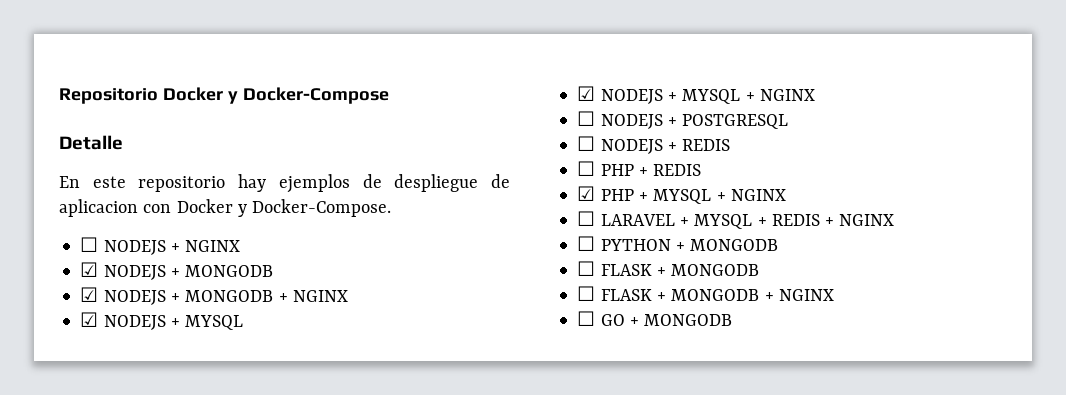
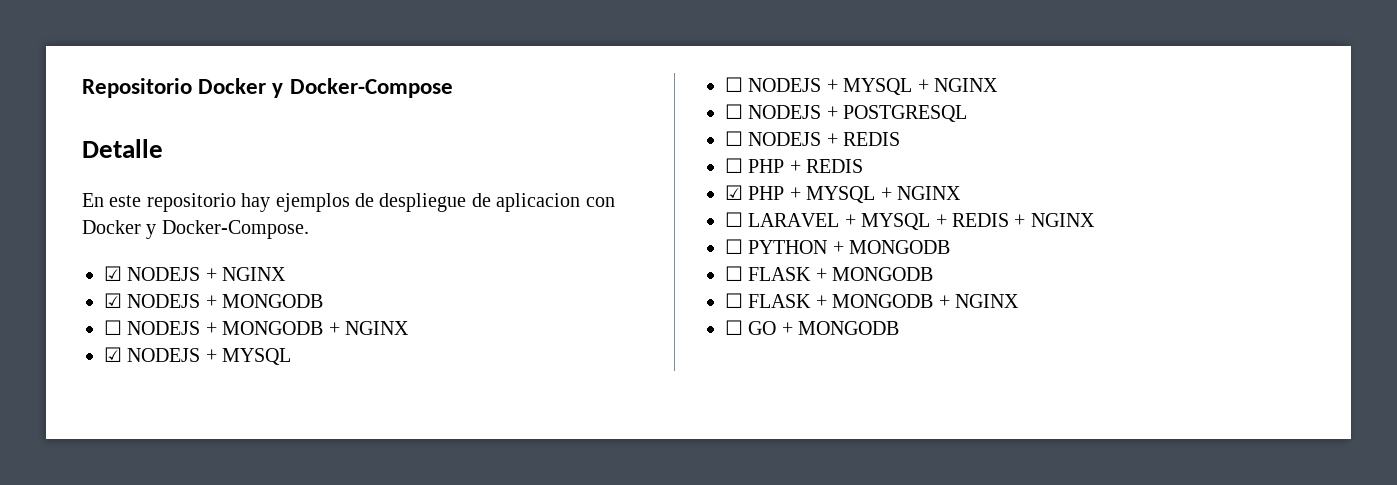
[80,237,99,252] ☐ -> [104,266,122,281] ☑
[80,287,99,302] ☑ -> [104,320,122,335] ☐
[577,86,596,101] ☑ -> [725,77,743,92] ☐

